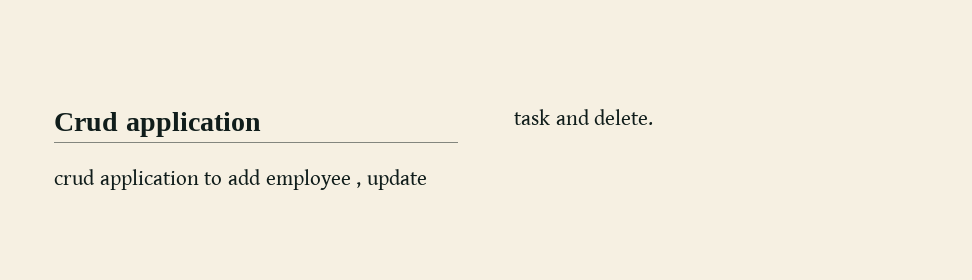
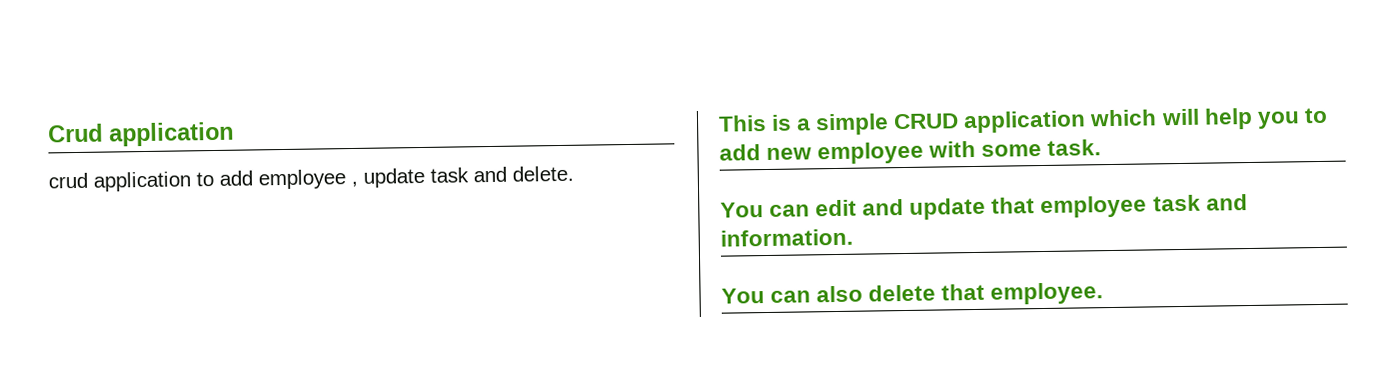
(654, 117) none -> [718,107,1328,136] [719,139,1102,165] [720,194,1248,220] [720,228,853,247] [721,282,1104,305] // This is a simple CRUD application which will help you to add new employee with some task. // You can edit and update that employee task and information. // You can also delete that employee.

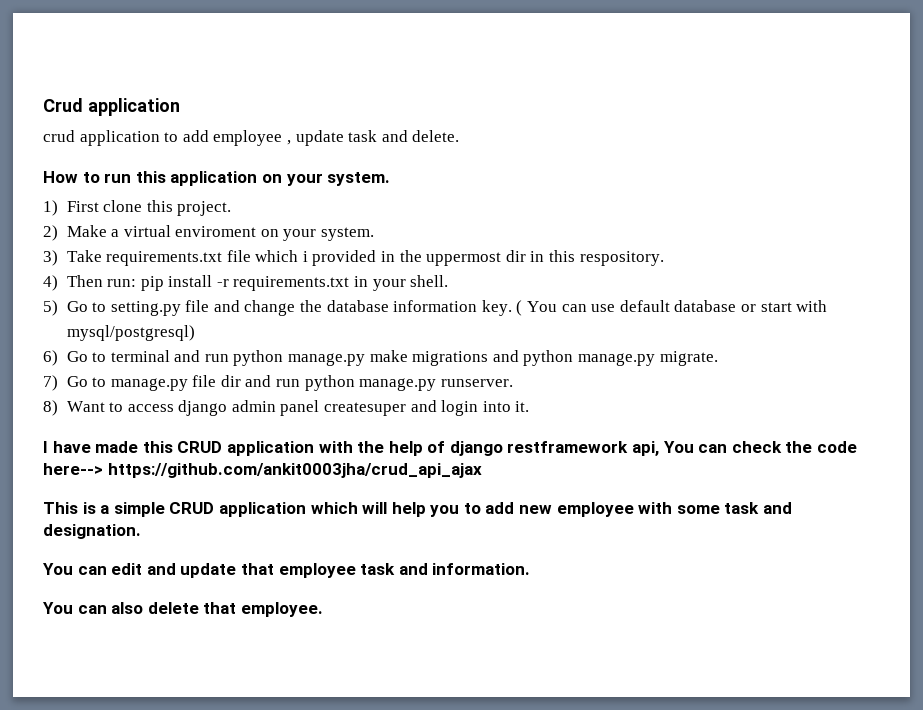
(574, 173) none -> [43,171,391,186] [43,200,232,216] [43,225,375,241] [43,250,664,266] [43,275,449,291] [43,300,828,316] [66,325,195,341] [43,350,718,366] [43,375,513,391] [43,400,530,416] [43,441,858,456] [43,463,482,478] // How to run this application on your system. // 1) First clone this project. // 2) Make a virtual enviroment on your system. // 3) Take requirements.txt file which i provided in the uppermost dir in this respository. // 4) Then run: pip install -r requirements.txt in your shell. // 5) Go to setting.py file and change the database information key. ( You can use default database or start with mysql/postgresql) // 6) Go to terminal and run python manage.py make migrations and python manage.py migrate. // 7) Go to manage.py file dir and run python manage.py runserver. // 8) Want to access django admin panel createsuper and login into it. // I have made this CRUD application with the help of django restframework api, You can check the code here--> https://github.com/ankit0003jha/crud_api_ajax
[1047,139,1102,156] task. -> [724,502,793,514] [43,524,141,539] task and designation.

